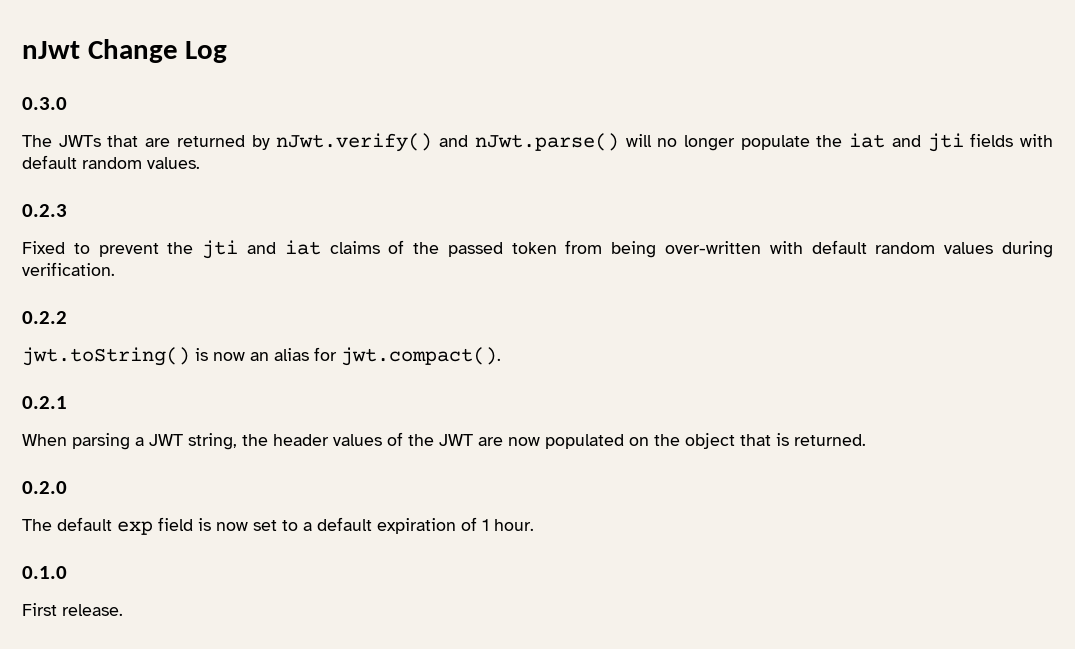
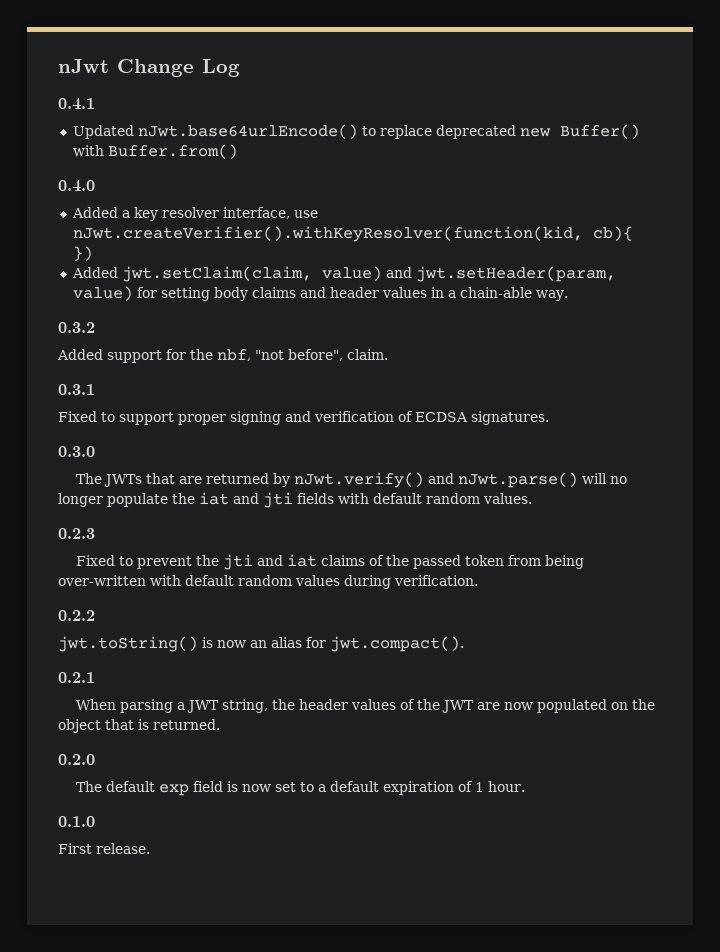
(228, 52) none -> [58,98,95,110] [72,124,640,139] [72,144,238,159] [58,180,95,192] [71,207,318,221] [72,226,633,242] [72,246,93,261] [71,266,616,282] [72,286,568,301] [58,322,95,333] [57,349,388,363] [58,384,95,395] [58,411,549,425] // 0.4.1 // Updated nJwt.base64urlEncode() to replace deprecated new Buffer() with Buffer.from() // 0.4.0 // Added a key resolver interface, use nJwt.createVerifier().withKeyResolver(function(kid, cb){ }) // Added jwt.setClaim(claim, value) and jwt.setHeader(param, value) for setting body claims and header values in a chain-able way. // 0.3.2 // Added support for the nbf, "not before", claim. // 0.3.1 // Fixed to support proper signing and verification of ECDSA signatures.

